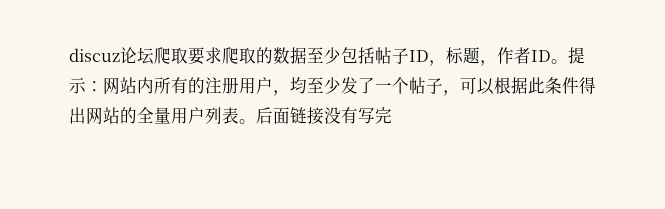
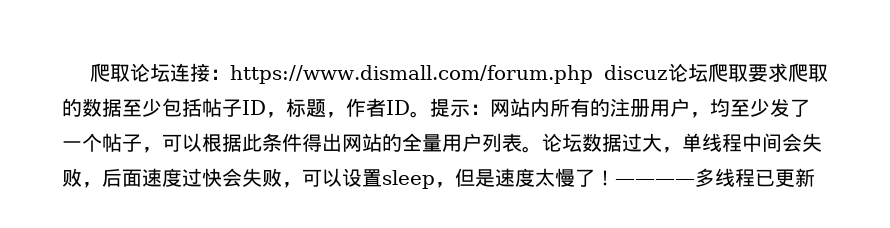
(69, 55) none -> [90,63,594,84] 爬取论坛连接：https://www.dismall.com/forum.php
[256,107,392,125] 后面链接没有写完 -> [542,133,822,153] [62,168,815,189] 论坛数据过大，单线程中间会失败，后面速度过快会失败，可以设置sleep，但是速度太慢了！————多线程已更新

